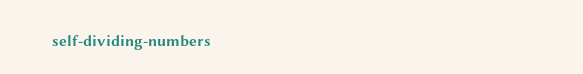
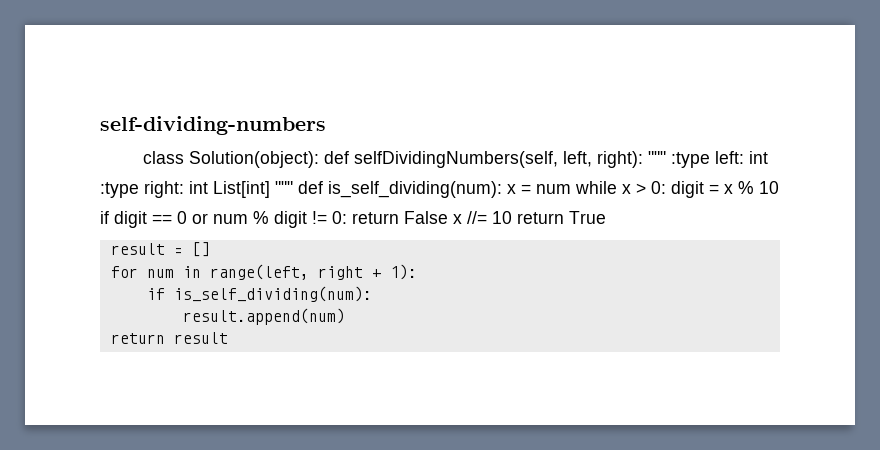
(211, 42) none -> [143,151,769,168] [100,181,779,198] [100,211,606,228] [110,242,210,257] [110,264,417,280] [146,286,372,302] [182,308,345,325] [110,332,228,344] // class Solution(object): def selfDividingNumbers(self, left, right): """ :type left: int :type right: int List[int] """ def is_self_dividing(num): x = num while x > 0: digit = x % 10 if digit == 0 or num % digit != 0: return False x //= 10 return True // result = [] // for num in range(left, right + 1): // if is_self_dividing(num): // result.append(num) // return result

